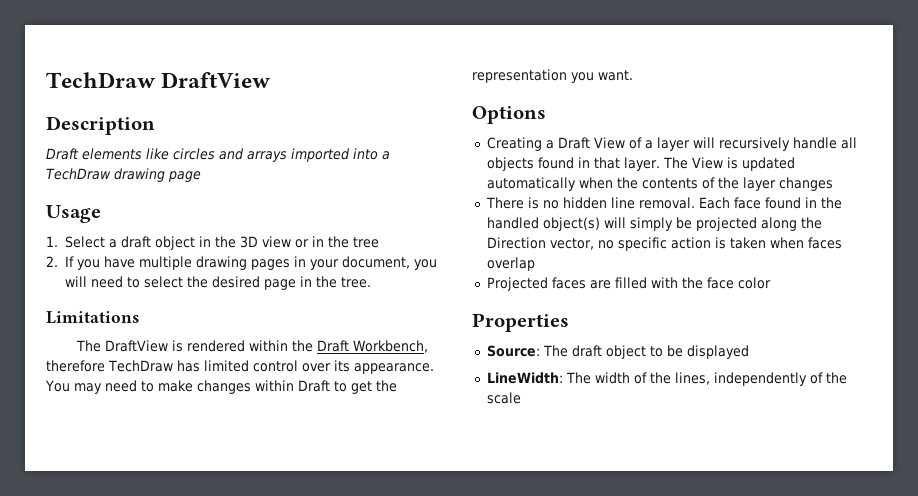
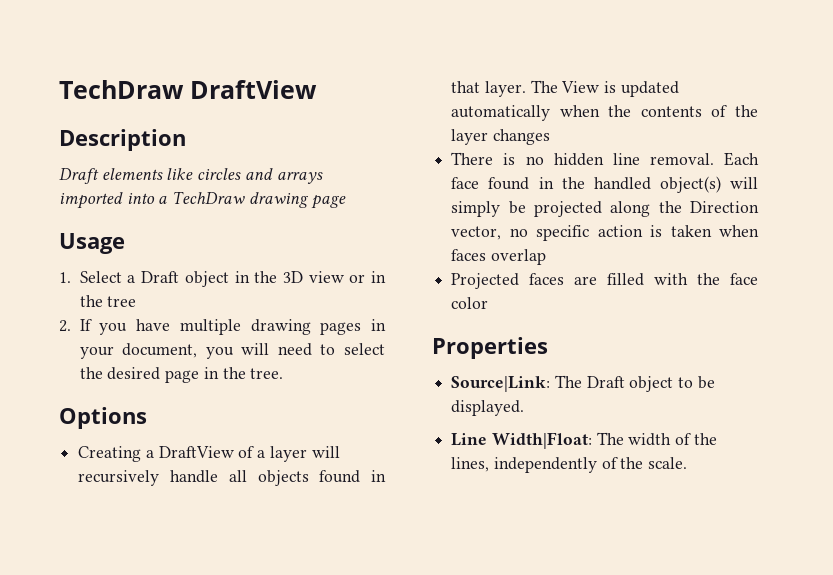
[120,236,151,248] draft -> [141,271,180,283] Draft
[46,311,139,324] [76,340,429,353] [46,360,434,374] [45,380,397,394] [472,69,633,83] // Limitations // The DraftView is rendered within the Draft Workbench, therefore TechDraw has limited control over its appearance. You may need to make changes within Draft to get the representation you want. -> (284, 373) none
[557,137,625,149] Draft View -> [158,446,234,458] DraftView
[486,345,749,359] [486,372,563,384] Source: The draft object to be displayed // LineWidth: -> [451,375,715,392] [451,400,525,416] [451,432,592,449] Source|Link: The Draft object to be displayed. // Line Width|Float:
[486,392,521,404] scale -> [648,457,688,469] scale.

